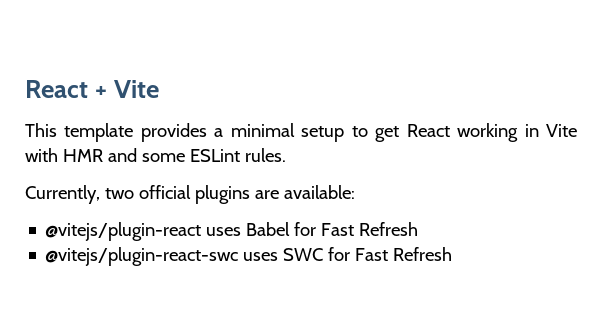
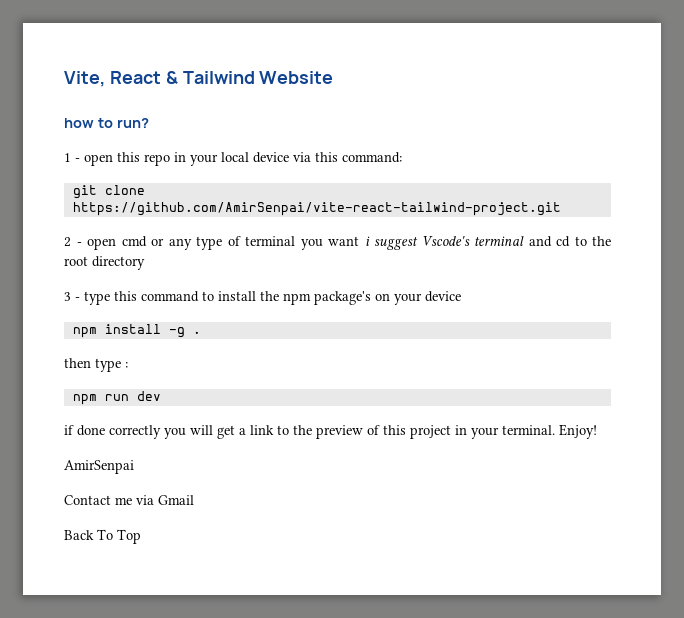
[25,80,160,98] [25,123,577,142] [25,148,286,162] [25,185,355,204] [45,222,419,241] [45,247,453,266] React + Vite // This template provides a minimal setup to get React working in Vite with HMR and some ESLint rules. // Currently, two official plugins are available: // @vitejs/plugin-react uses Babel for Fast Refresh // @vitejs/plugin-react-swc uses SWC for Fast Refresh -> [64,71,334,87] [64,118,149,128] [64,152,402,166] [72,185,145,199] [72,202,561,216] [64,236,611,250] [64,256,145,270] [64,291,461,305] [72,324,201,338] [64,358,128,372] [72,391,161,405] [64,424,597,439] [64,460,134,474] [64,495,194,505] [64,529,141,544] Vite, React & Tailwind Website // how to run? // 1 - open this repo in your local device via this command: // git clone https://github.com/AmirSenpai/vite-react-tailwind-project.git // 2 - open cmd or any type of terminal you want i suggest Vscode's terminal and cd to the root directory // 3 - type this command to install the npm package's on your device // npm install -g . // then type : // npm run dev // if done correctly you will get a link to the preview of this project in your terminal. Enjoy! // AmirSenpai // Contact me via Gmail // Back To Top

